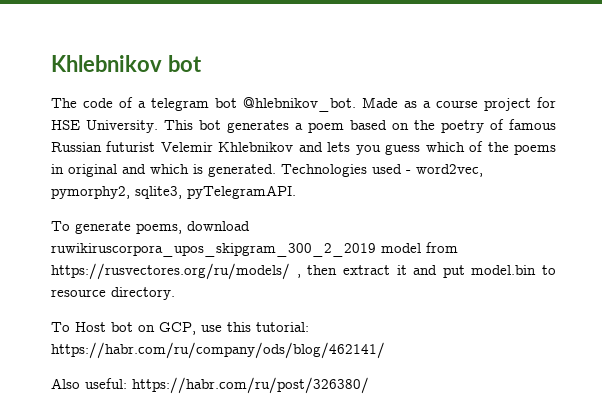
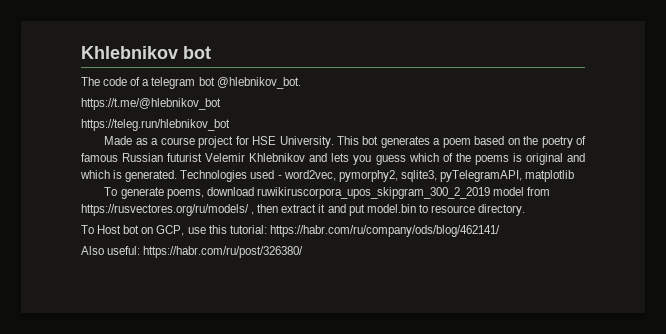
(356, 104) none -> [81,98,221,110] [81,119,230,131] // https://t.me/@hlebnikov_bot // https://teleg.run/hlebnikov_bot //
[51,164,64,174] in -> [512,153,522,162] is
[187,185,296,199] pyTelegramAPI. -> [439,170,575,182] pyTelegramAPI, matplotlib

